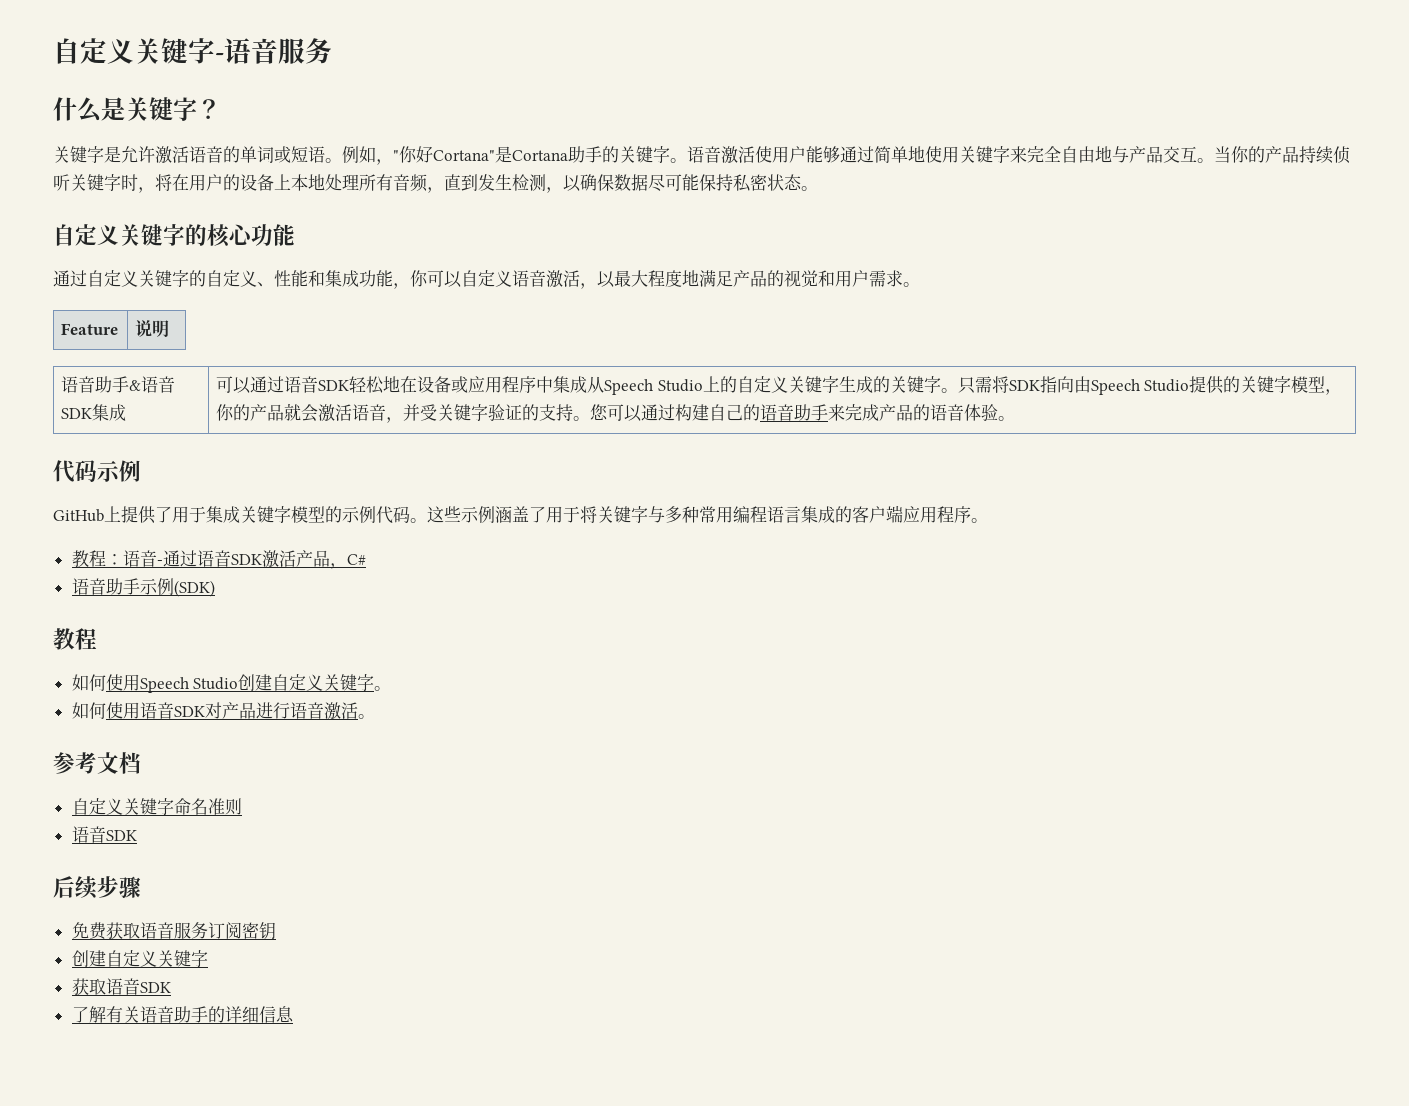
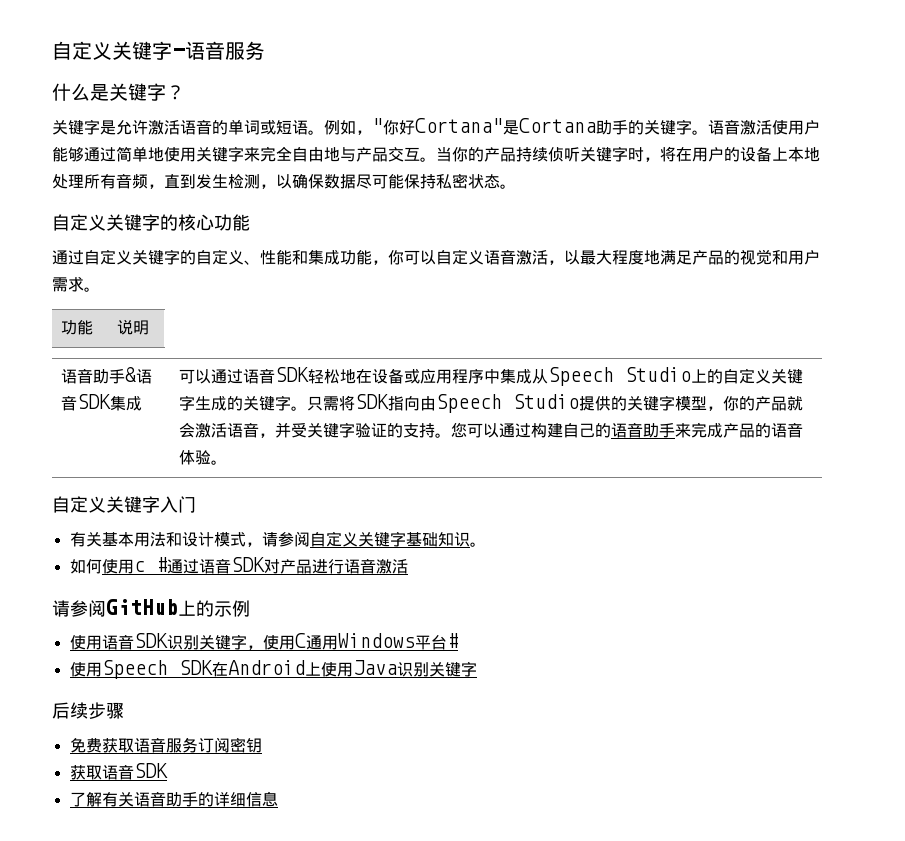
[61,323,119,335] Feature -> [60,320,93,335] 功能
[53,460,141,483] [53,505,988,524] [71,550,366,569] [71,578,215,597] [53,628,97,650] [71,674,375,693] 代码示例 // GitHub上提供了用于集成关键字模型的示例代码。这些示例涵盖了用于将关键字与多种常用编程语言集成的客户端应用程序。 // 教程：语音-通过语音SDK激活产品，C# // 语音助手示例(SDK) // 教程 // 如何使用Speech Studio创建自定义关键字 -> [52,496,196,513] [69,531,470,547] 自定义关键字入门 // 有关基本用法和设计模式，请参阅自定义关键字基础知识
(140, 710) none -> [133,557,199,574] c #通过
[357,714,375,719] [53,752,141,774] [71,798,242,815] [71,826,137,843] 。 // 参考文档 // 自定义关键字命名准则 // 语音SDK -> [52,599,250,617] [69,633,458,650] [69,660,477,679] // 请参阅GitHub上的示例 // 使用语音SDK识别关键字，使用C通用Windows平台# // 使用Speech SDK在Android上使用Java识别关键字
[71,950,208,967] // 创建自定义关键字 -> (262, 745) none

